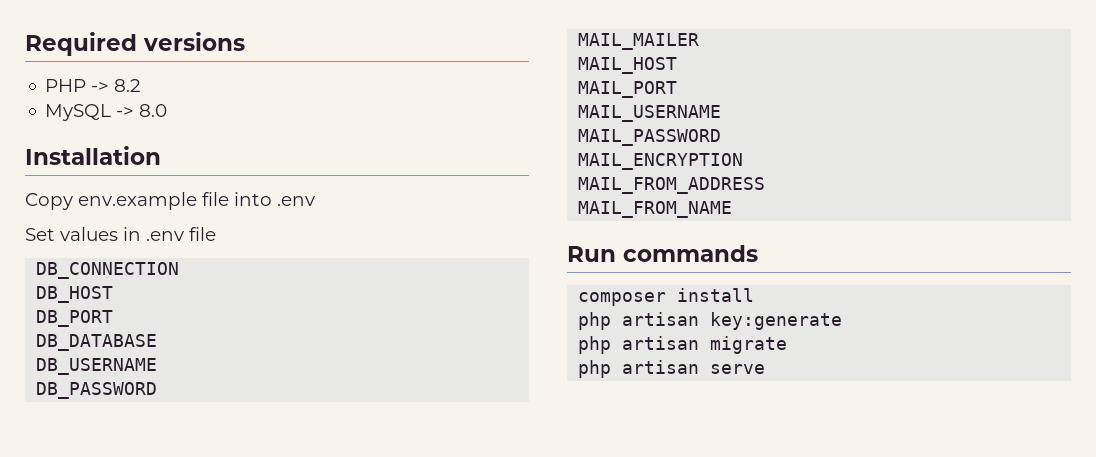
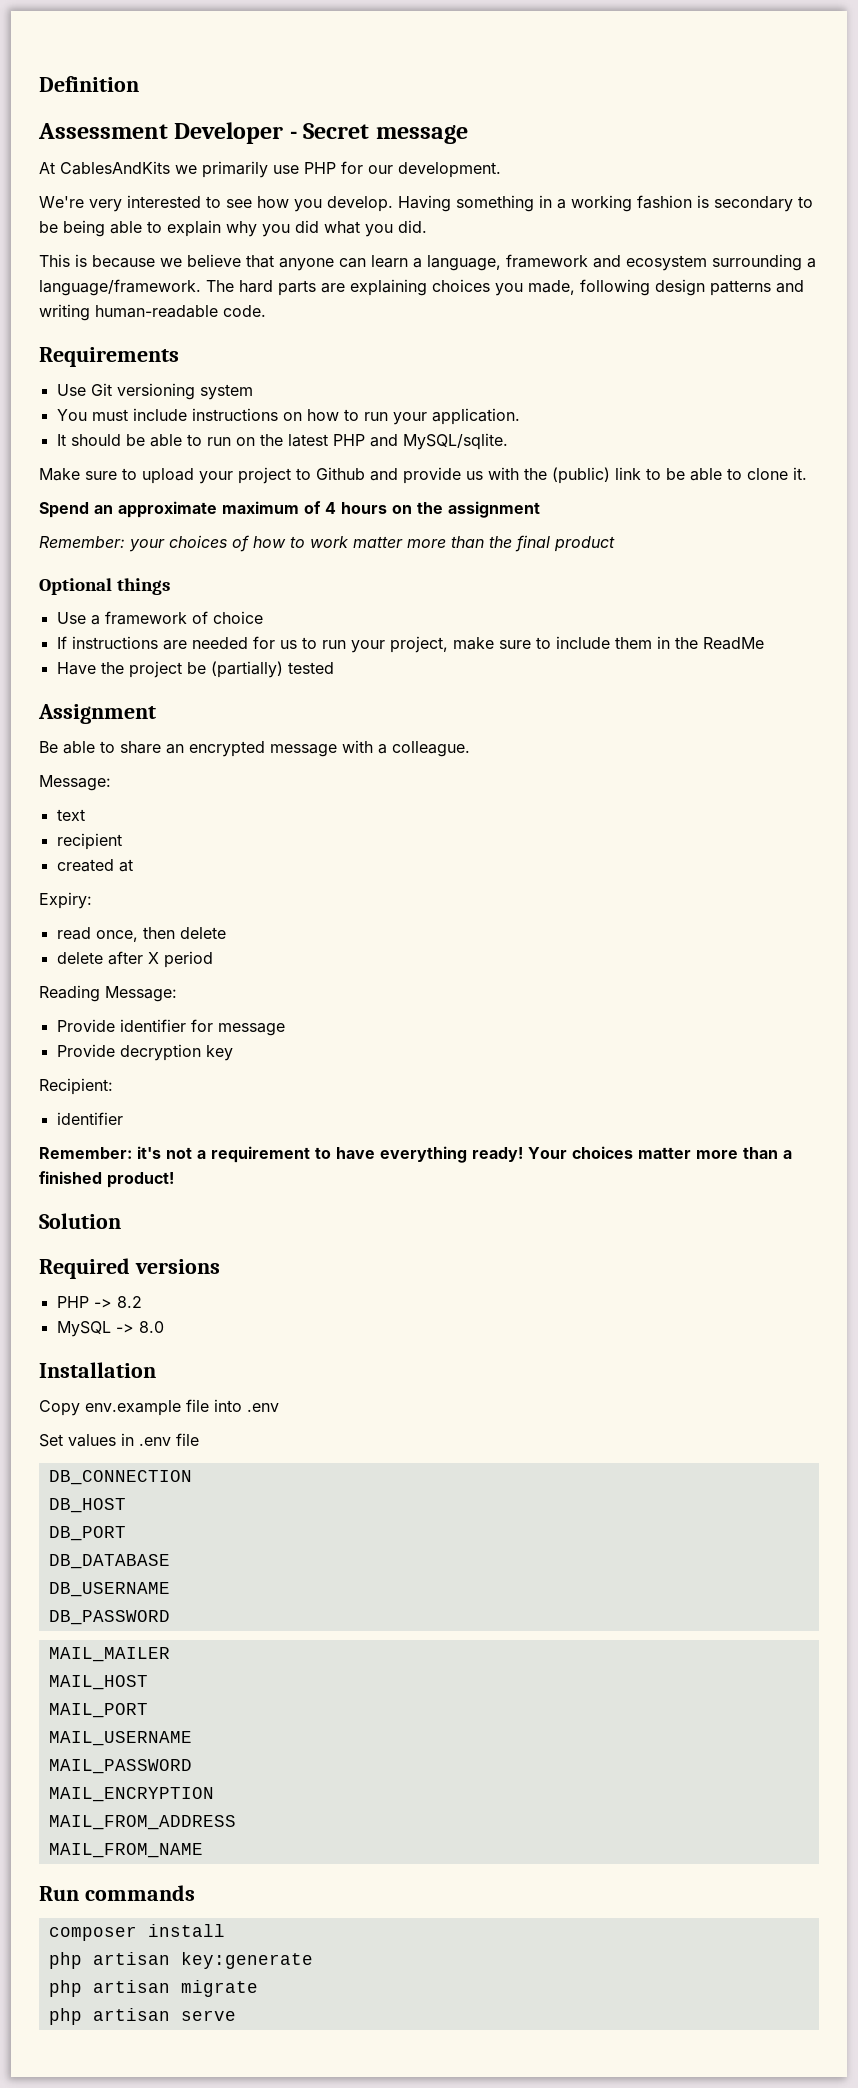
(25, 44) none -> [39,76,139,92] [38,122,468,144] [39,161,501,178] [39,195,813,212] [39,220,427,237] [39,254,816,271] [39,279,804,296] [39,304,266,321] [39,347,179,367] [56,383,253,400] [56,408,520,425] [56,433,508,450] [39,467,807,484] [39,501,540,518] [39,535,615,552] [39,578,171,595] [56,611,263,625] [56,636,764,653] [56,661,334,678] [38,704,156,724] [39,740,470,757] [39,775,111,791] [56,809,85,821] [56,833,122,850] [56,859,133,872] [39,892,92,909] [56,927,226,942] [56,951,213,968] [39,985,177,1002] [56,1019,285,1036] [56,1044,233,1061] [39,1078,113,1095] [56,1112,123,1125] [39,1146,792,1163] [39,1171,174,1188] [39,1213,121,1229] Definition // Assessment Developer - Secret message // At CablesAndKits we primarily use PHP for our development. // We're very interested to see how you develop. Having something in a working fashion is secondary to be being able to explain why you did what you did. // This is because we believe that anyone can learn a language, framework and ecosystem surrounding a language/framework. The hard parts are explaining choices you made, following design patterns and writing human-readable code. // Requirements // Use Git versioning system // You must include instructions on how to run your application. // It should be able to run on the latest PHP and MySQL/sqlite. // Make sure to upload your project to Github and provide us with the (public) link to be able to clone it. // Spend an approximate maximum of 4 hours on the assignment // Remember: your choices of how to work matter more than the final product // Optional things // Use a framework of choice // If instructions are needed for us to run your project, make sure to include them in the ReadMe // Have the project be (partially) tested // Assignment // Be able to share an encrypted message with a colleague. // Message: // text // recipient // created at // Expiry: // read once, then delete // delete after X period // Reading Message: // Provide identifier for message // Provide decryption key // Recipient: // identifier // Remember: it's not a requirement to have everything ready! Your choices matter more than a finished product! // Solution //

